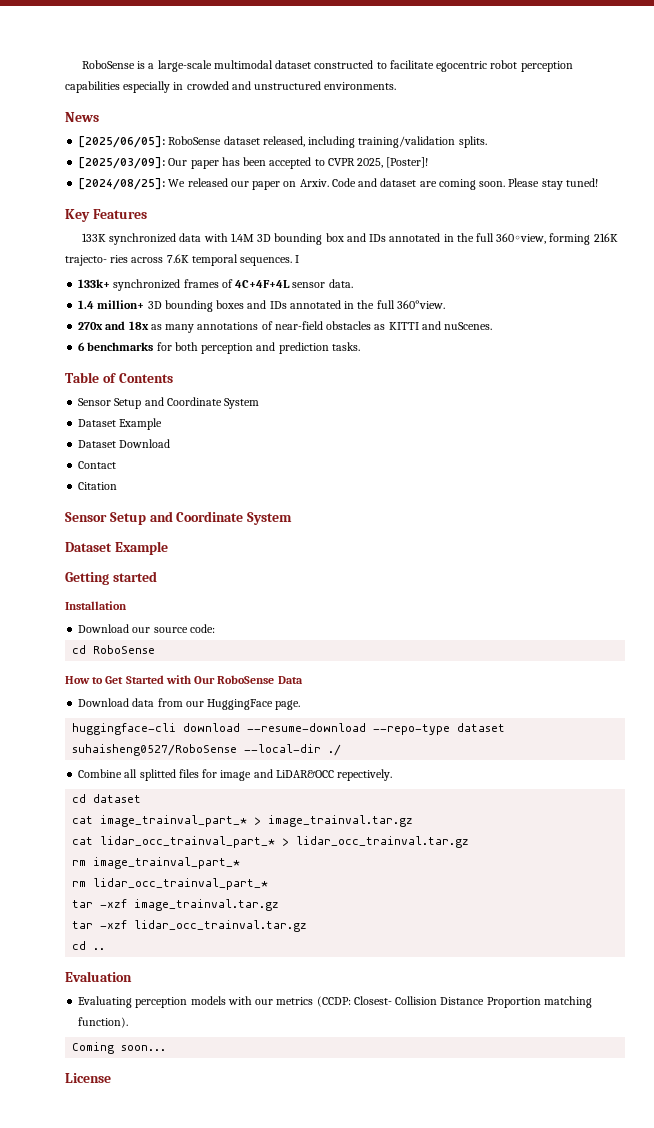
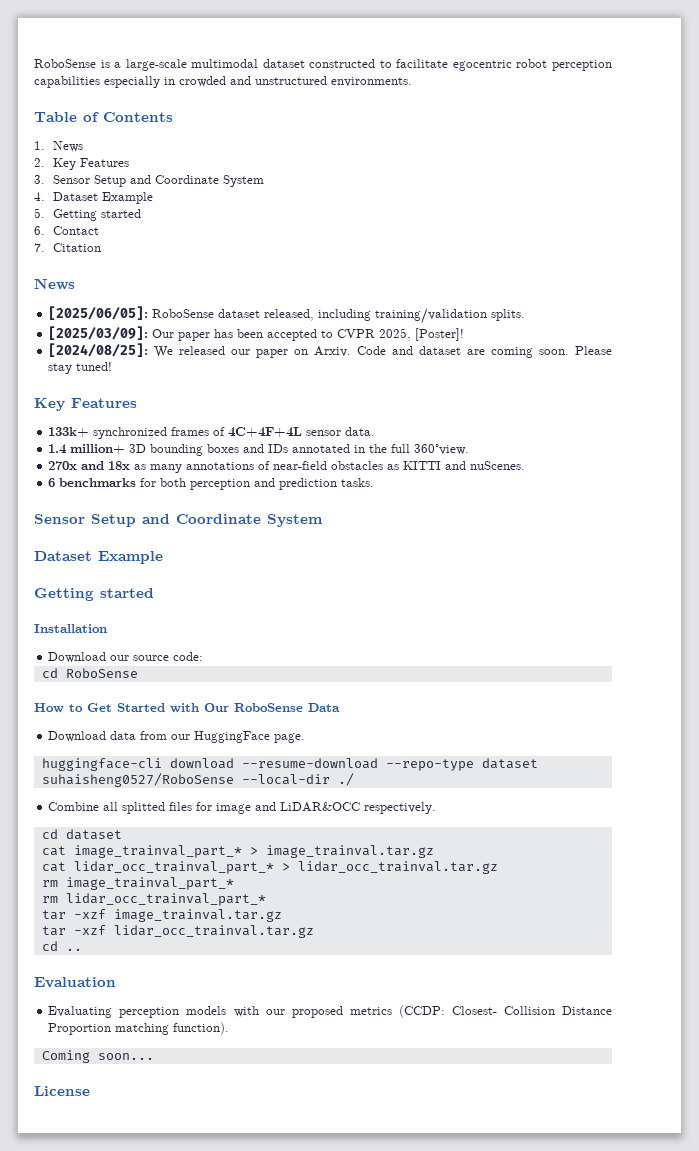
(397, 86) none -> [34,112,173,122] [34,141,84,152] [34,158,130,170] [34,175,265,187] [34,192,154,204] [34,208,142,221] [34,226,100,235] [34,243,102,252] // Table of Contents // 1. News // 2. Key Features // 3. Sensor Setup and Coordinate System // 4. Dataset Example // 5. Getting started // 6. Contact // 7. Citation
[81,233,618,245] [65,254,300,266] // 133K synchronized data with 1.4M 3D bounding box and IDs annotated in the full 360◦view, forming 216K trajecto- ries across 7.6K temporal sequences. I -> (137, 403) none
[65,372,173,383] [78,397,260,409] [78,418,163,430] [78,439,171,448] [78,461,117,469] [78,482,118,490] // Table of Contents // Sensor Setup and Coordinate System // Dataset Example // Dataset Download // Contact // Citation -> (375, 482) none
[337,769,393,781] repectively. -> [364,802,437,814] respectively.
(274, 1002) none -> [291,1006,343,1018] proposed

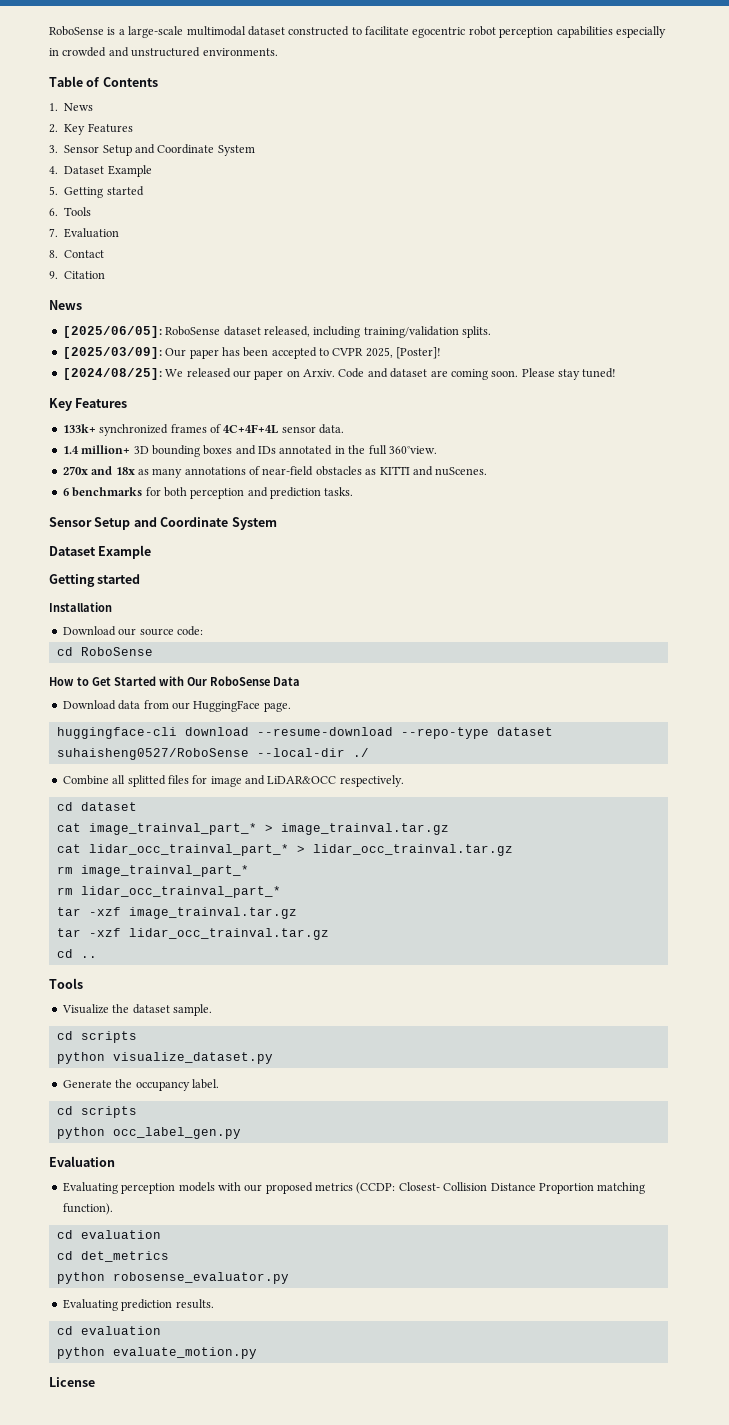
(45, 230) none -> [64,207,92,216] [49,228,120,238] [49,250,58,258] Tools // 7. Evaluation // 8.
[34,243,45,252] 7. -> [49,271,58,279] 9.
(82, 949) none -> [49,978,83,989] [61,1004,212,1016] [56,1031,137,1043] [56,1052,273,1064] [62,1079,219,1091] [56,1106,137,1118] [56,1127,241,1139] // Tools // Visualize the dataset sample. // cd scripts // python visualize_dataset.py // Generate the occupancy label. // cd scripts // python occ_label_gen.py
[41,1050,154,1063] Coming soon... -> [56,1230,161,1239] [56,1251,169,1262] [56,1272,289,1284] [62,1299,214,1311] [56,1326,161,1335] [56,1347,257,1359] cd evaluation // cd det_metrics // python robosense_evaluator.py // Evaluating prediction results. // cd evaluation // python evaluate_motion.py

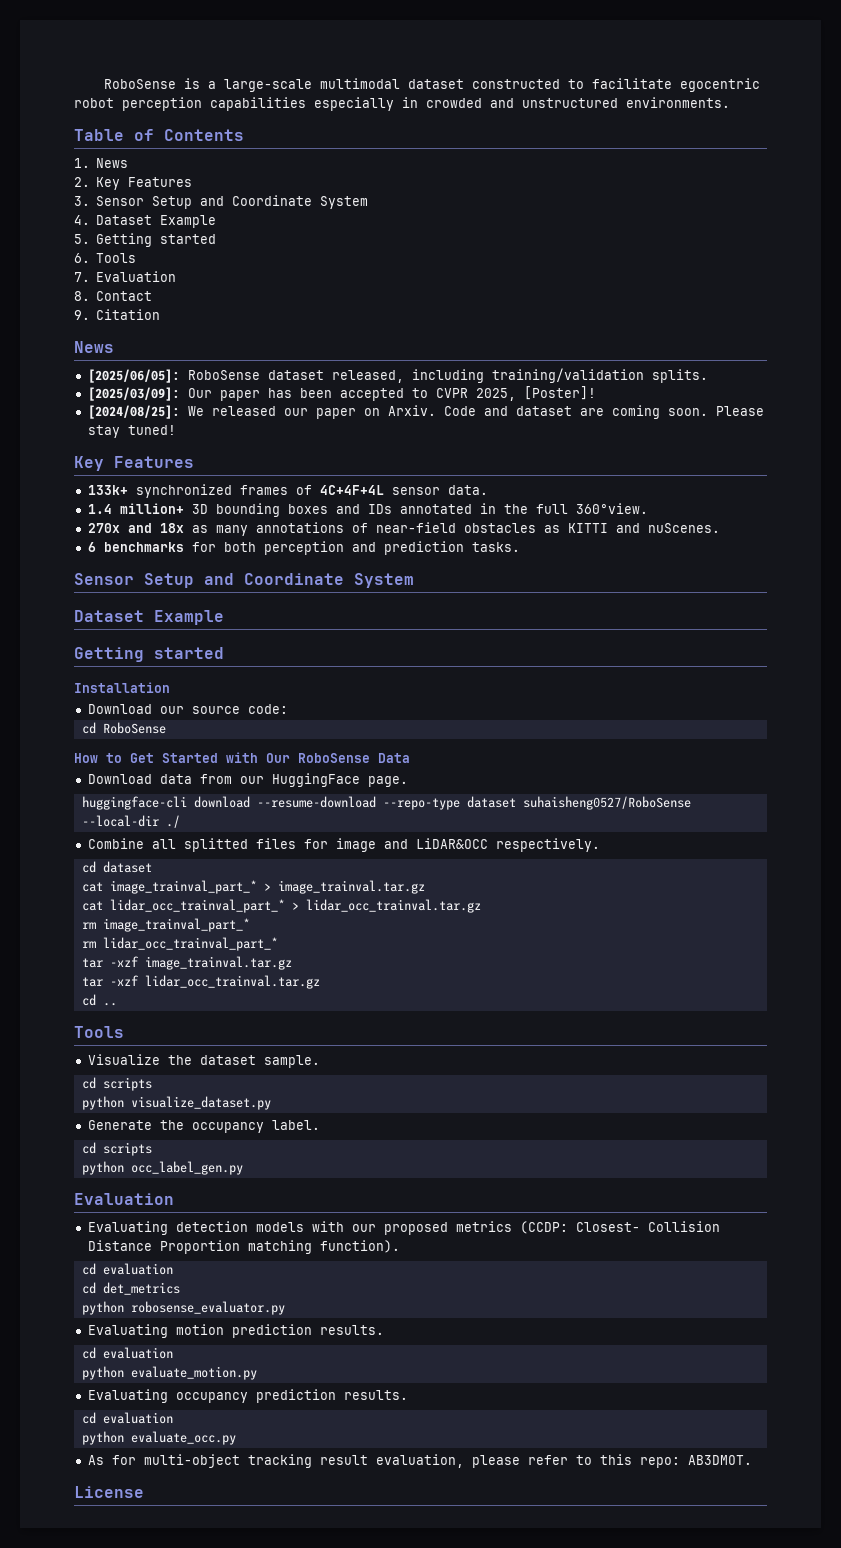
[121,1183,176,1194] perception -> [175,1221,248,1232] detection
(118, 1305) none -> [175,1324,224,1335] motion
(257, 1353) none -> [87,1389,408,1403] [81,1412,173,1424] [81,1431,236,1445] [87,1454,752,1468] // Evaluating occupancy prediction results. // cd evaluation // python evaluate_occ.py // As for multi-object tracking result evaluation, please refer to this repo: AB3DMOT.

